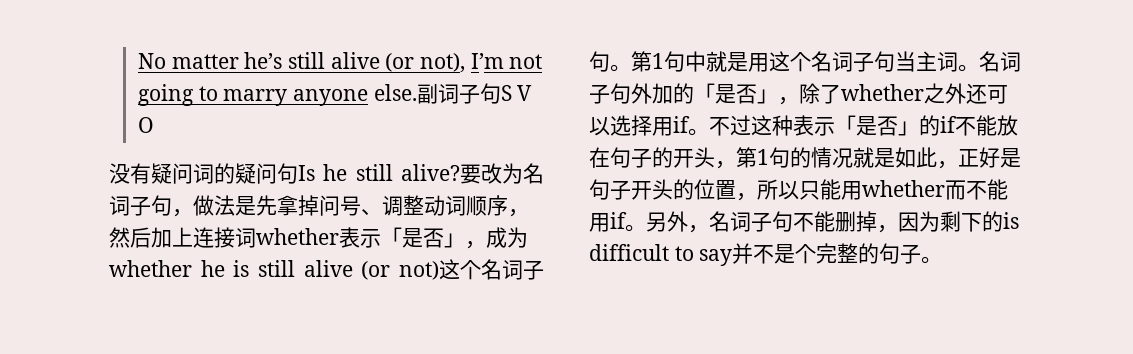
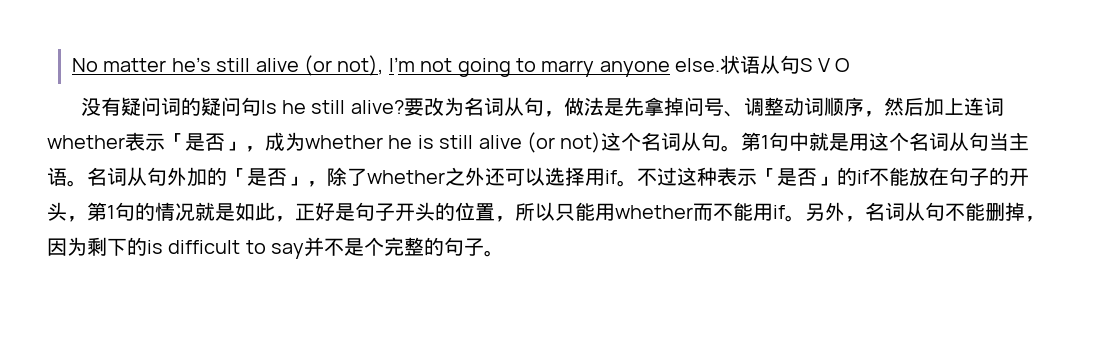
[416,83,480,104] 副词子 -> [720,55,781,74] 状语从
[130,196,151,216] 子 -> [503,97,524,116] 从
[214,227,235,248] 接 -> (984, 106) none
[523,260,544,280] 子 -> [681,132,702,151] 从
[853,51,1021,72] [589,84,610,104] 子句当主词。名词子 -> [949,132,1030,151] [47,167,147,187] 从句当主语。名词从
[751,212,772,232] 子 -> [905,202,925,221] 从

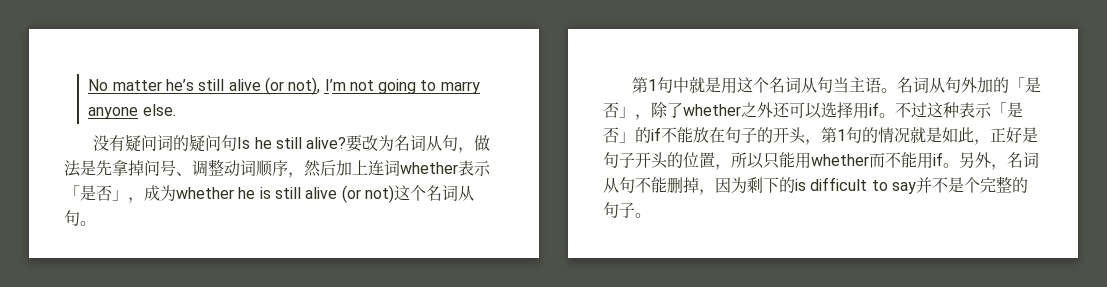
[720,55,849,74] 状语从句S V O -> (176, 110) none
(742, 148) none -> (96, 223) //

